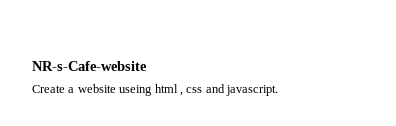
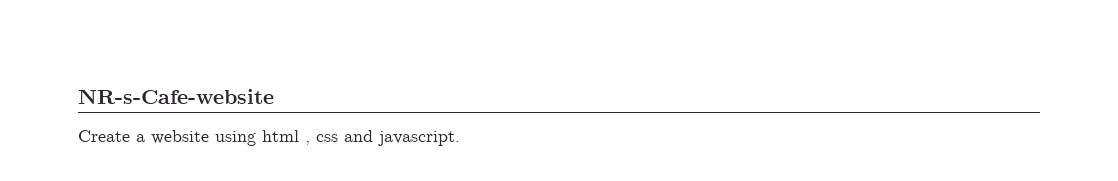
[119,85,153,96] useing -> [215,131,256,146] using

